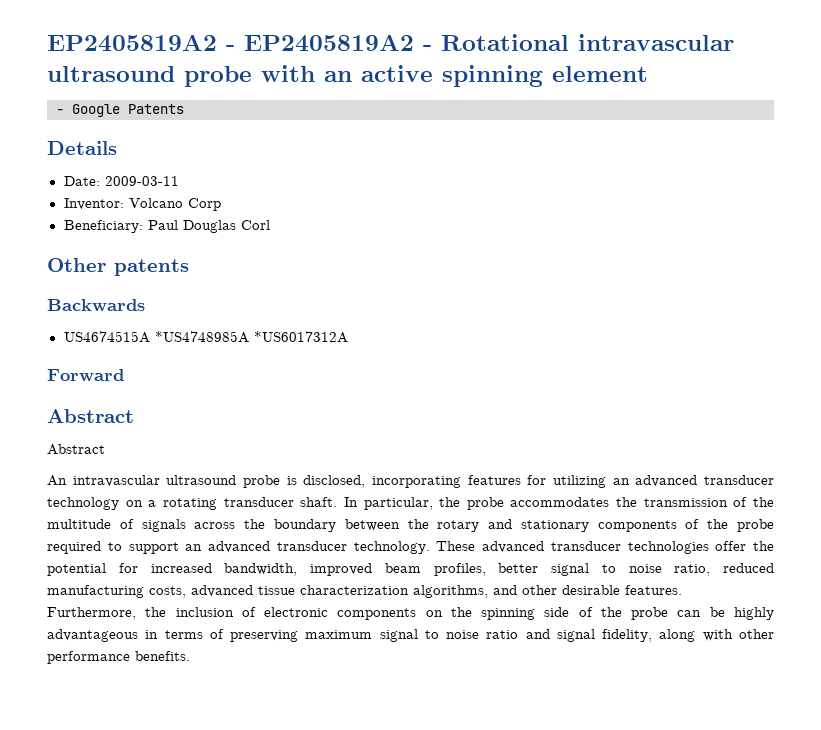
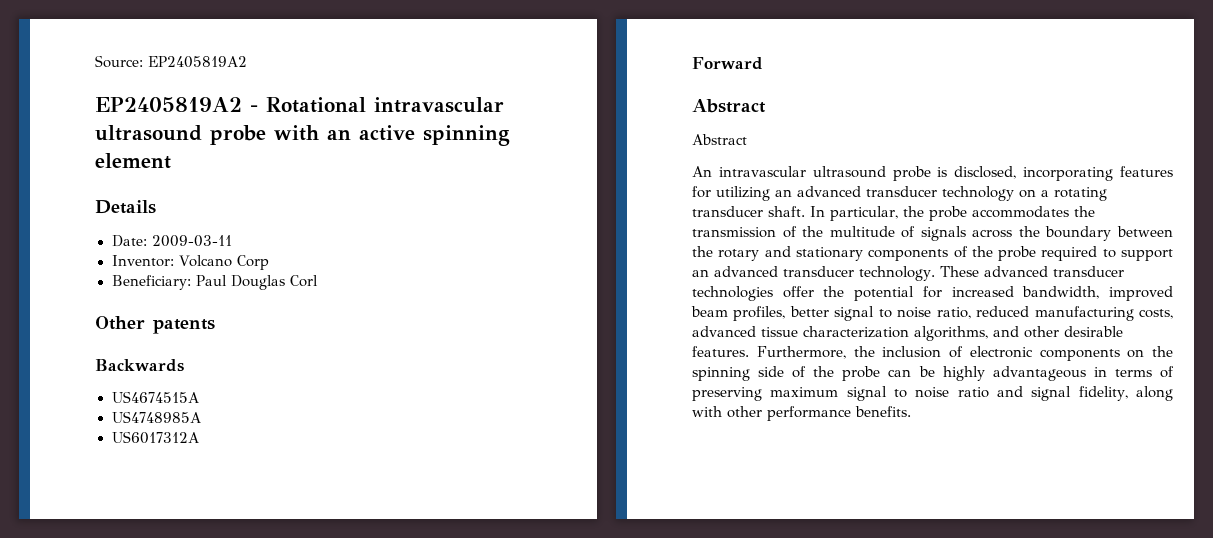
[47,34,235,52] EP2405819A2 - -> [95,55,247,68] Source: EP2405819A2 //
[56,104,184,117] // - Google Patents -> (171, 161) none
[154,331,348,343] *US4748985A *US6017312A -> [111,411,201,423] [111,431,199,444] // US4748985A // US6017312A

